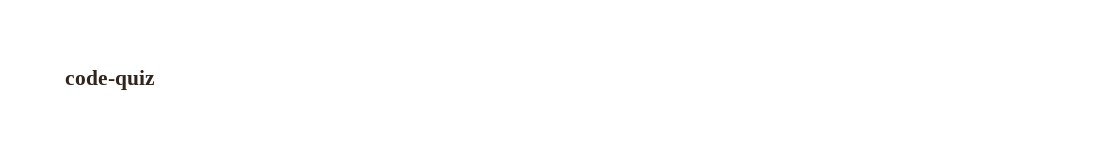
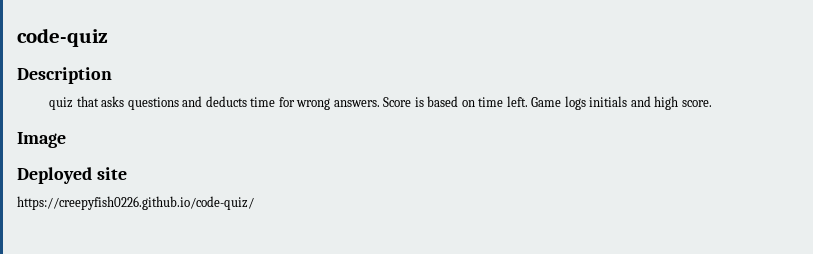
(155, 80) none -> [17,67,112,84] [49,96,712,110] [17,132,66,148] [17,167,127,184] [17,196,254,210] // Description // quiz that asks questions and deducts time for wrong answers. Score is based on time left. Game logs initials and high score. // Image // Deployed site // https://creepyfish0226.github.io/code-quiz/

